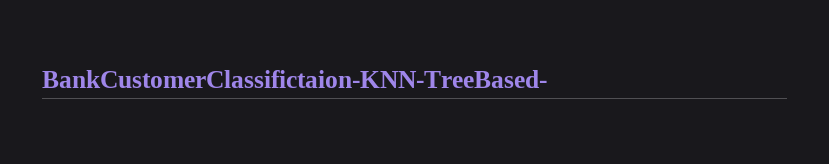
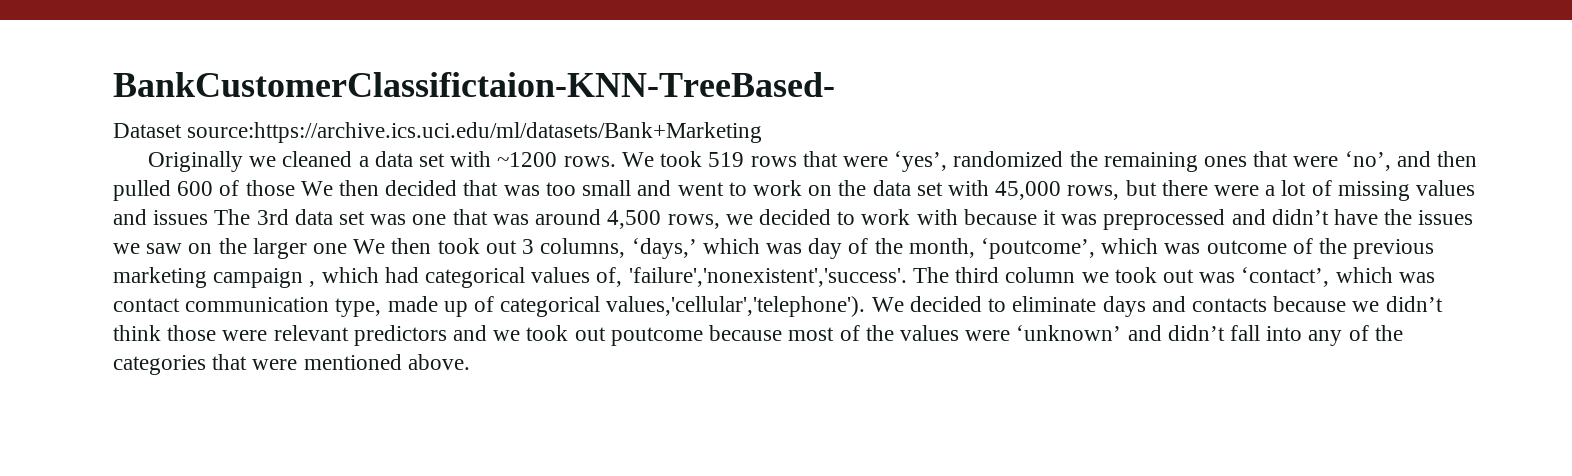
(547, 79) none -> [113,122,763,143] [148,151,1478,172] [113,180,1476,201] [113,209,1474,230] [113,238,1435,259] [113,267,1435,288] [113,296,1443,317] [113,325,1403,346] [113,354,470,375] // Dataset source:https://archive.ics.uci.edu/ml/datasets/Bank+Marketing // Originally we cleaned a data set with ~1200 rows. We took 519 rows that were ‘yes’, randomized the remaining ones that were ‘no’, and then pulled 600 of those We then decided that was too small and went to work on the data set with 45,000 rows, but there were a lot of missing values and issues The 3rd data set was one that was around 4,500 rows, we decided to work with because it was preprocessed and didn’t have the issues we saw on the larger one We then took out 3 columns, ‘days,’ which was day of the month, ‘poutcome’, which was outcome of the previous marketing campaign , which had categorical values of, 'failure','nonexistent','success'. The third column we took out was ‘contact’, which was contact communication type, made up of categorical values,'cellular','telephone'). We decided to eliminate days and contacts because we didn’t think those were relevant predictors and we took out poutcome because most of the values were ‘unknown’ and didn’t fall into any of the categories that were mentioned above.

